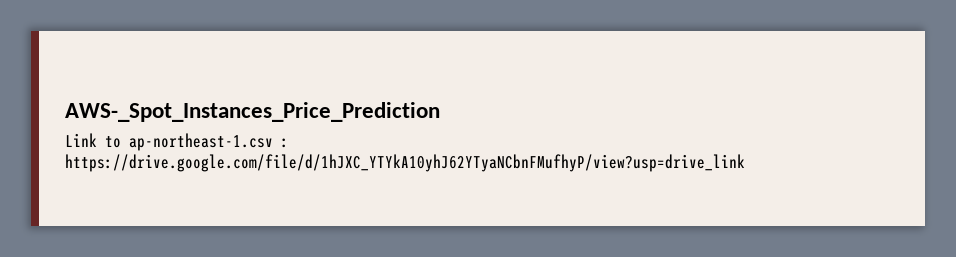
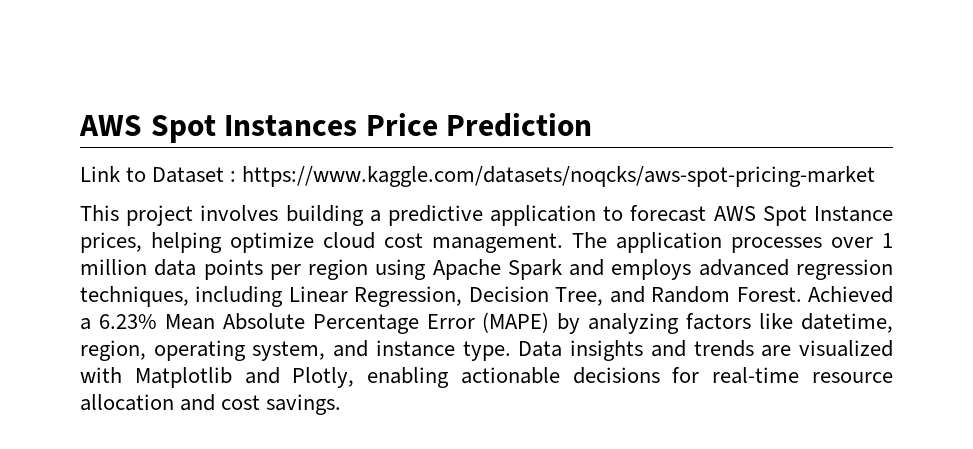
[65,102,440,122] [65,133,289,151] [65,154,745,172] AWS-_Spot_Instances_Price_Prediction // Link to ap-northeast-1.csv : https://drive.google.com/file/d/1hJXC_YTYkA10yhJ62YTyaNCbnFMufhyP/view?usp=drive_link -> [79,113,593,143] [80,166,876,187] [80,205,893,226] [80,232,893,253] [80,259,893,280] [80,286,894,307] [80,312,893,334] [80,340,894,361] [80,367,893,388] [80,394,342,415] AWS Spot Instances Price Prediction // Link to Dataset : https://www.kaggle.com/datasets/noqcks/aws-spot-pricing-market // This project involves building a predictive application to forecast AWS Spot Instance prices, helping optimize cloud cost management. The application processes over 1 million data points per region using Apache Spark and employs advanced regression techniques, including Linear Regression, Decision Tree, and Random Forest. Achieved a 6.23% Mean Absolute Percentage Error (MAPE) by analyzing factors like datetime, region, operating system, and instance type. Data insights and trends are visualized with Matplotlib and Plotly, enabling actionable decisions for real-time resource allocation and cost savings.

